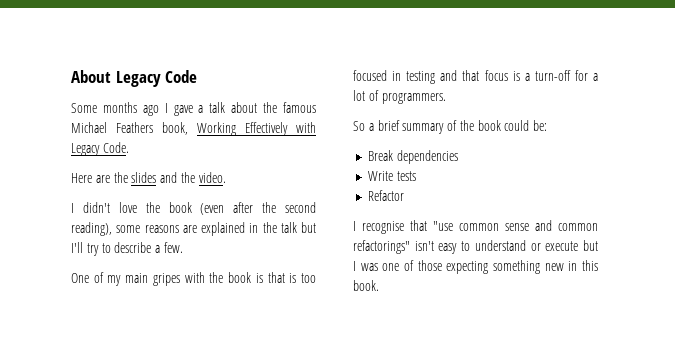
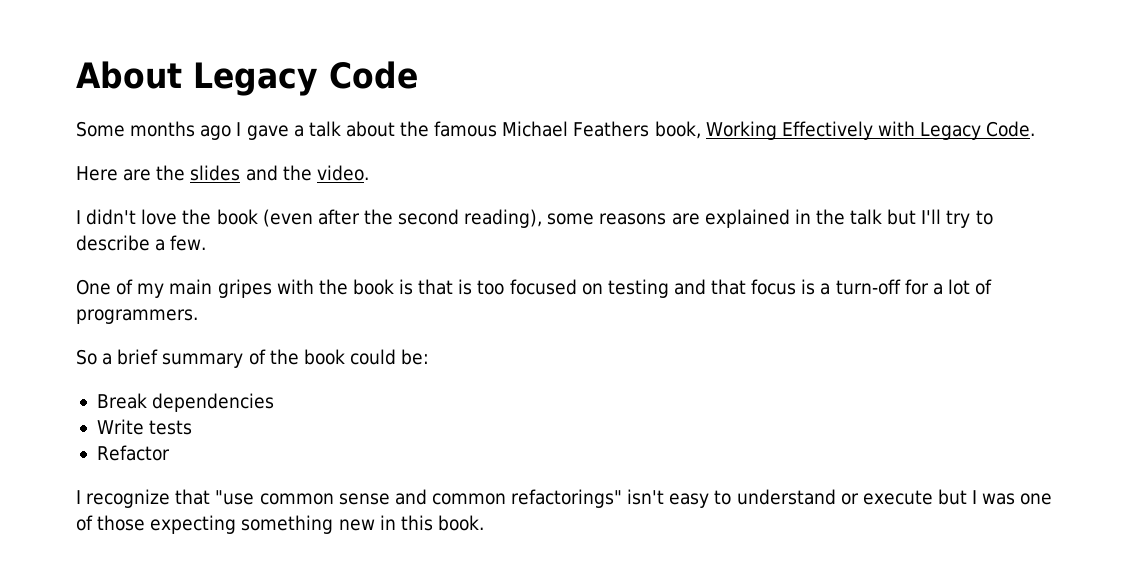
[392,71,402,81] in -> [581,283,603,295] on
[362,221,404,234] recognise -> [86,489,171,508] recognize

